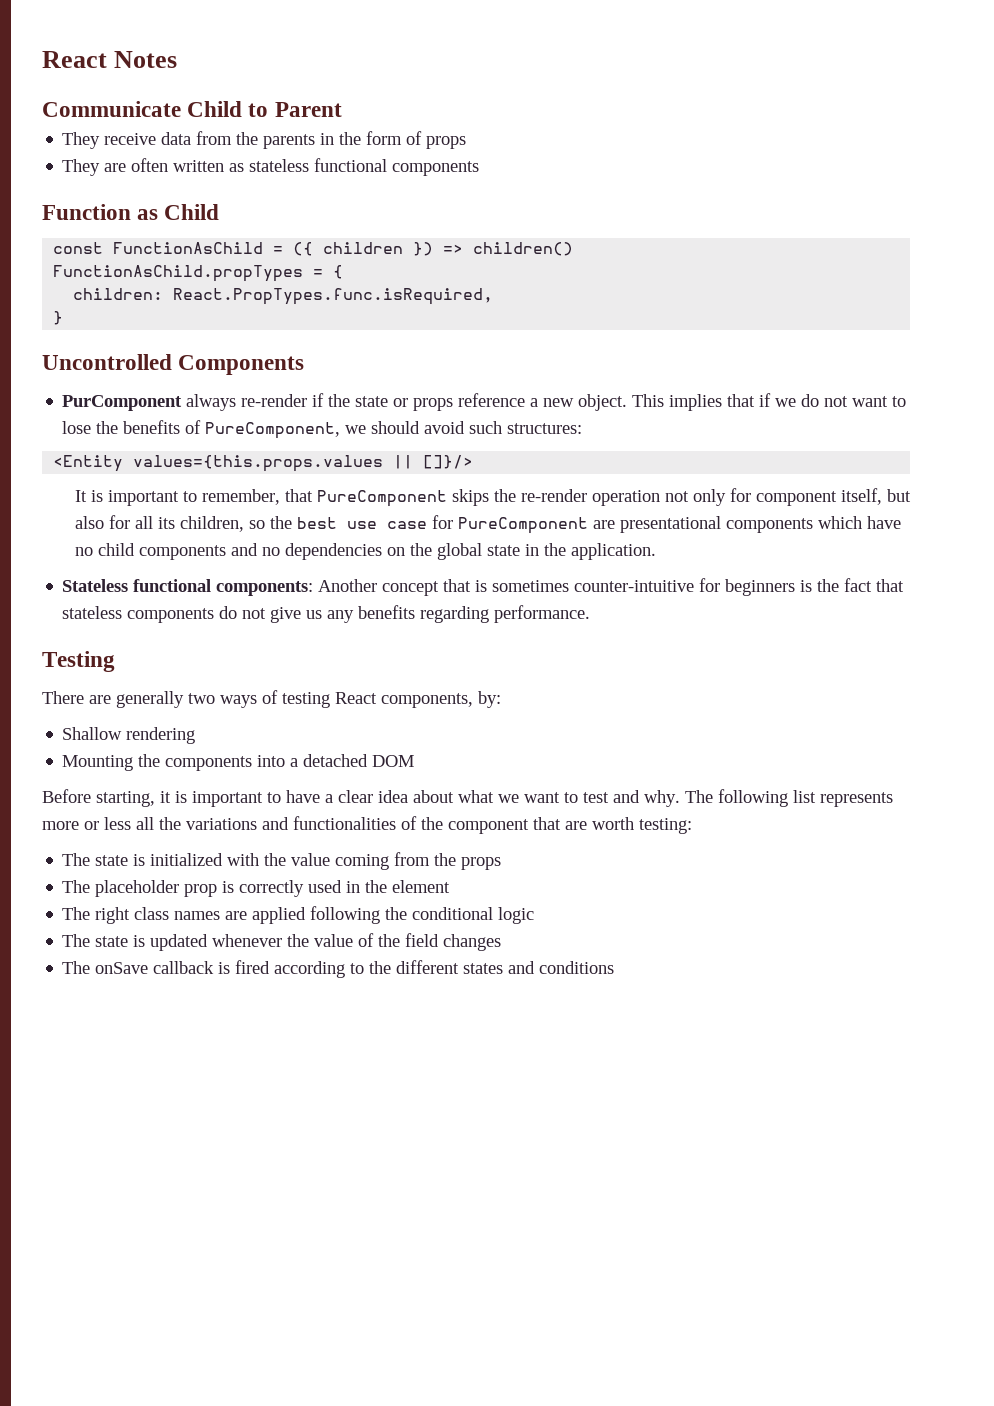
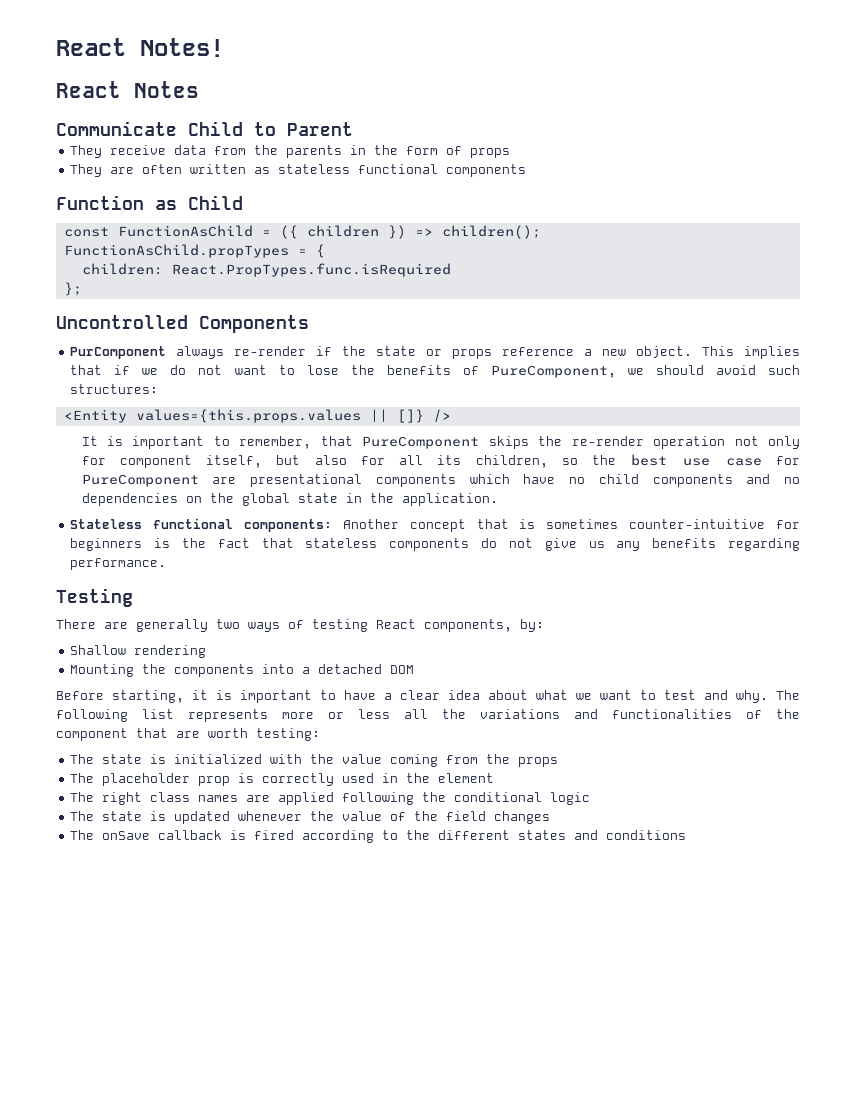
[42,51,107,68] React -> [56,38,224,57] [56,81,121,98] React Notes! // React
[473,242,574,256] children() -> [441,225,541,239] children();
[173,288,494,305] [53,311,64,325] React.PropTypes.func.isRequired, // } -> [171,263,451,277] [63,282,82,296] React.PropTypes.func.isRequired // };
[423,455,474,469] []}/> -> [396,409,451,423] []} />

